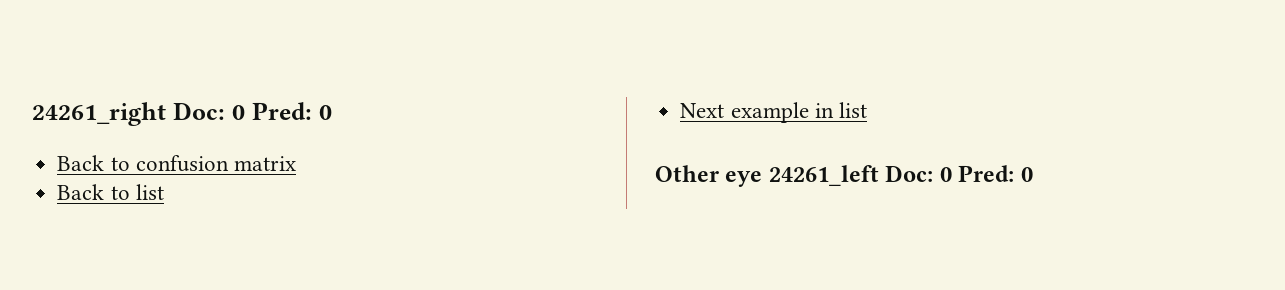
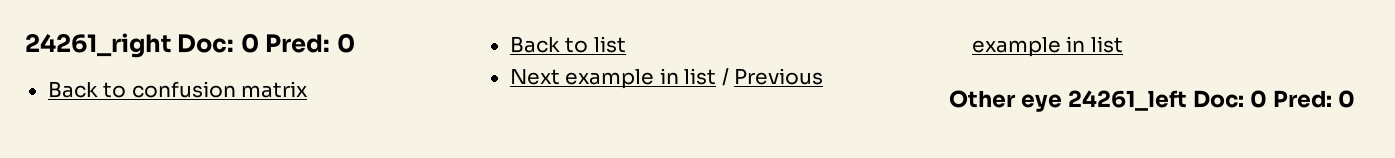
(867, 110) none -> [721,68,824,86] [971,36,1123,57] / Previous example in list

